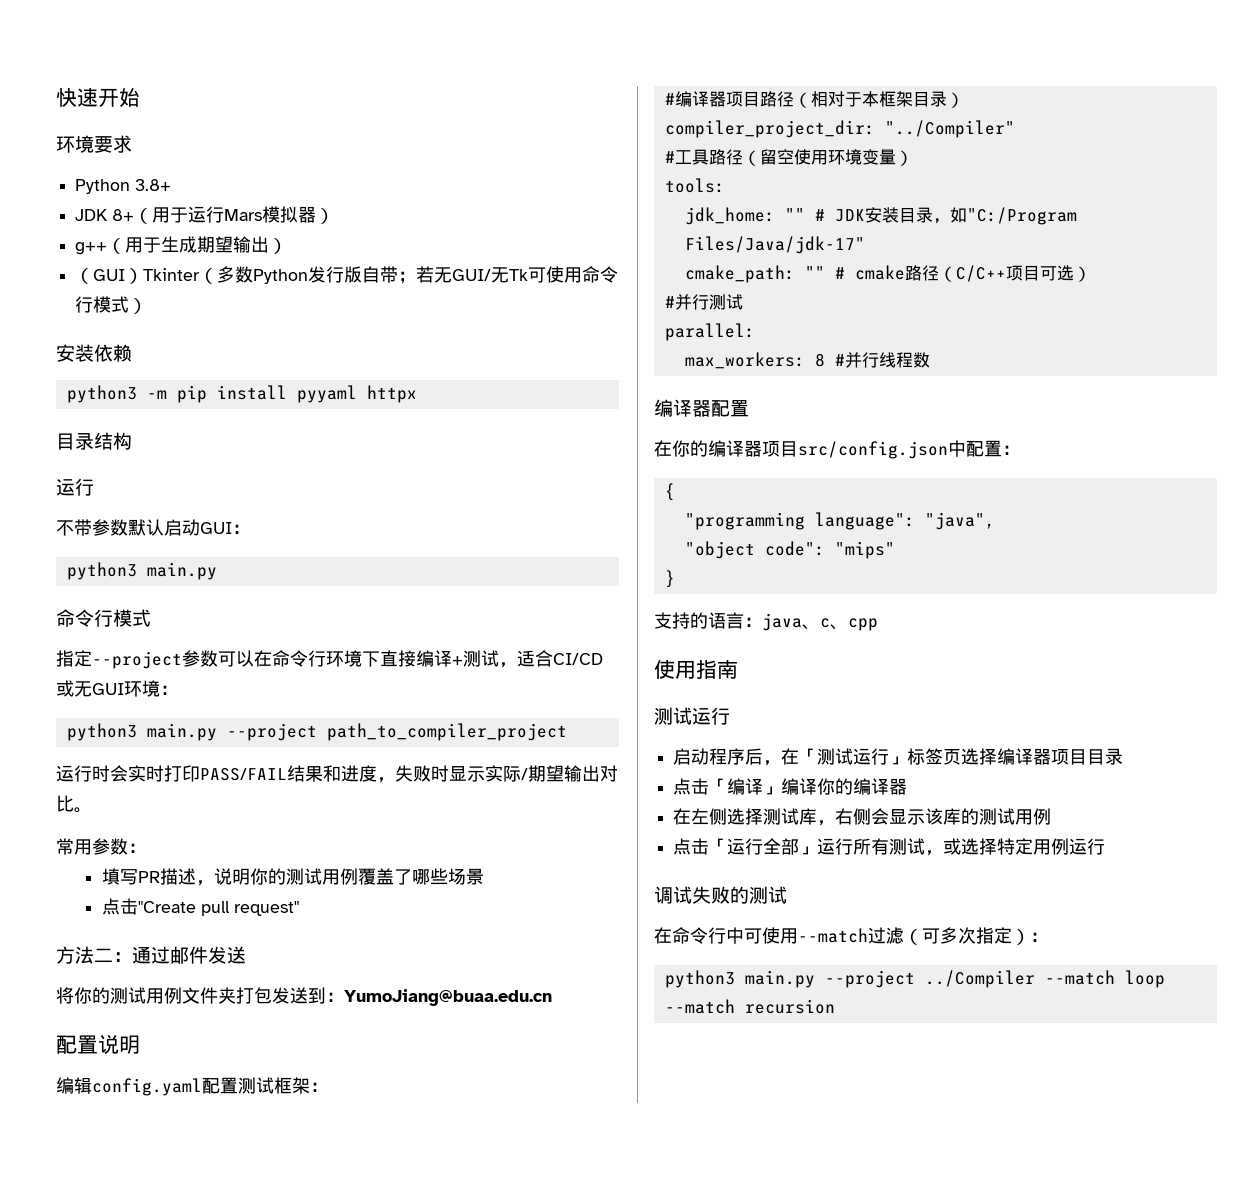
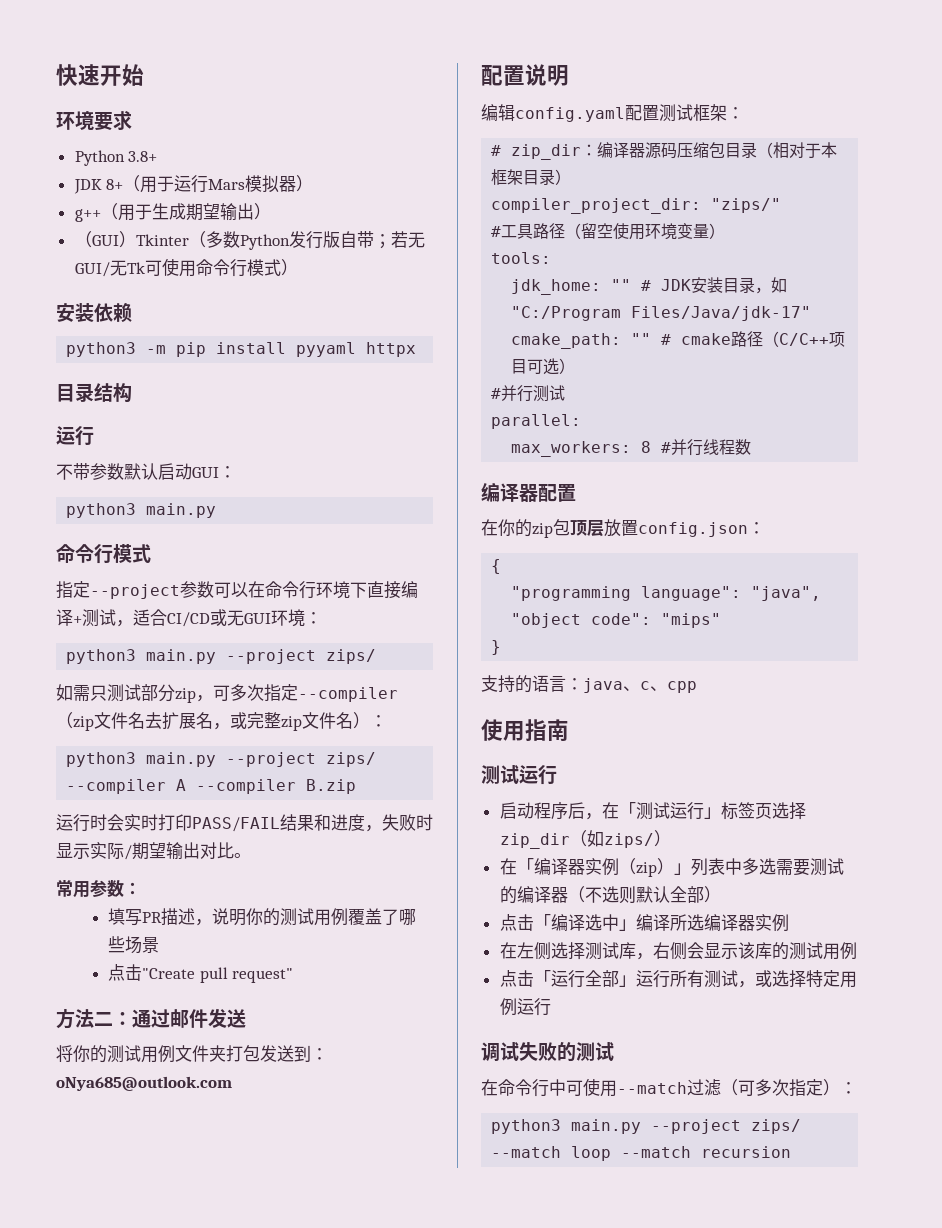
[326,723,567,741] path_to_compiler_project -> [326,649,377,664] [56,684,398,703] [56,712,387,731] [66,752,377,767] [66,779,357,794] zips/ // 如需只测试部分zip，可多次指定--compiler（zip文件名去扩展名，或完整zip文件名）： // python3 main.py --project zips/ --compiler A --compiler B.zip
[344,989,552,1006] YumoJiang@buaa.edu.cn -> [56,1076,232,1091] oNya685@outlook.com
[674,91,794,107] 编译器项目路径 -> [511,142,758,160] zip_dir：编译器源码压缩包目录
[884,120,1015,138] "../Compiler" -> [711,198,782,213] "zips/"
[708,440,1002,459] 编译器项目src/config.json中配置 -> [532,519,748,538] zip包顶层放置config.json
[997,748,1124,765] 编译器项目目录 -> [499,830,671,849] [499,858,844,877] [499,886,721,904] zip_dir（如zips/） // 在「编译器实例（zip）」列表中多选需要测试的编译器（不选则默认全部）
[763,778,908,795] 」编译你的编译器 -> [584,914,789,932] 选中」编译所选编译器实例
[924,970,1035,988] ../Compiler -> [751,1119,802,1134] zips/

